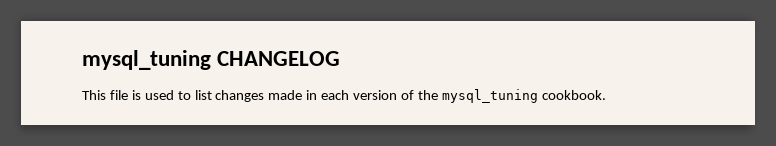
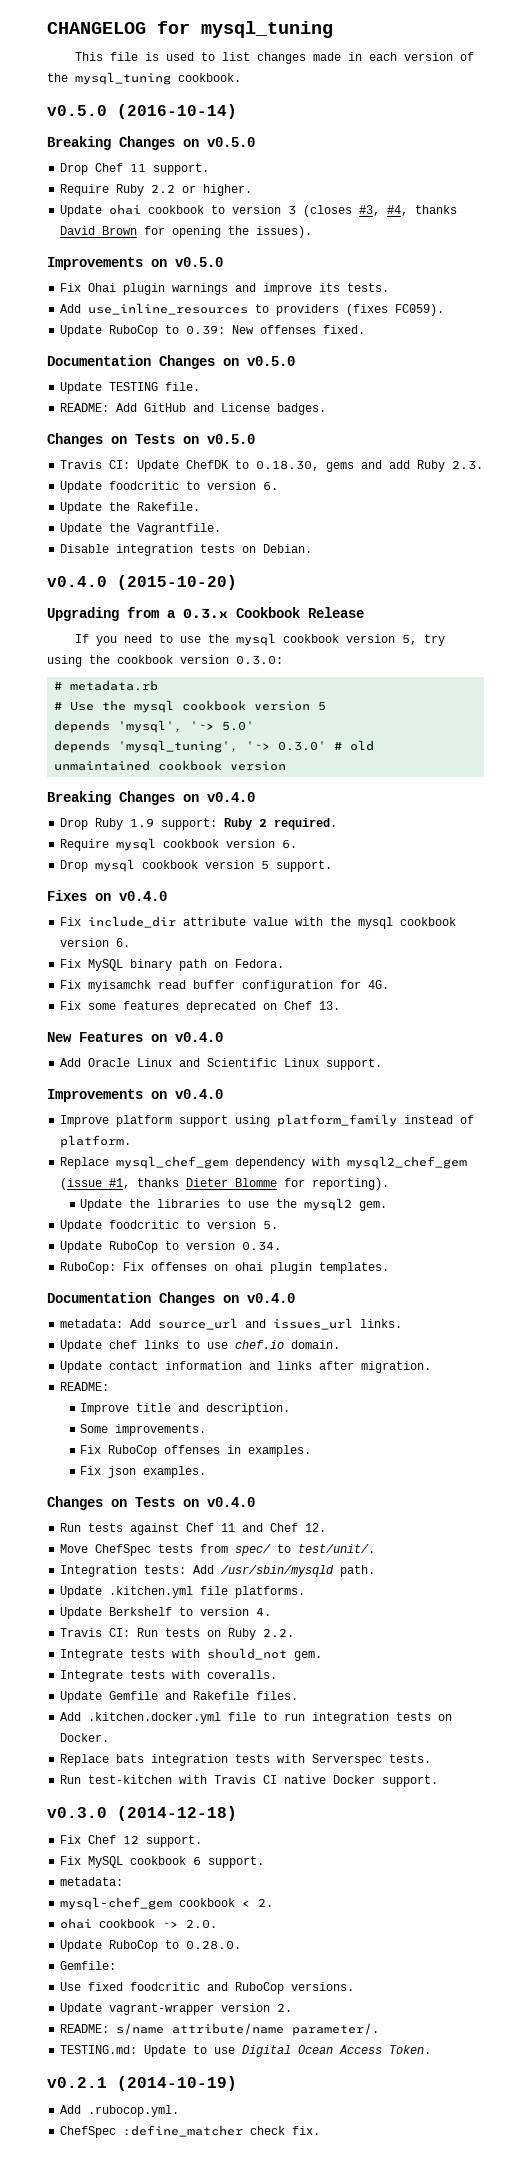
[82,50,341,70] mysql_tuning CHANGELOG -> [47,21,333,38] CHANGELOG for mysql_tuning
(606, 95) none -> [47,104,237,119] [47,136,255,150] [60,163,210,175] [60,184,253,196] [60,204,458,217] [60,226,313,238] [47,257,223,270] [60,283,390,295] [60,303,445,316] [60,325,366,337] [47,355,295,369] [60,382,201,394] [60,403,327,415] [47,433,255,447] [60,460,484,472] [60,481,279,493] [60,502,201,514] [60,523,222,535] [60,544,313,556] [47,575,237,590] [47,607,364,621] [75,633,446,646] [47,655,283,667] [54,680,159,691] [54,700,327,713] [54,720,255,733] [54,740,375,753] [54,760,287,771] [47,791,255,805] [60,818,338,830] [60,838,298,851] [60,859,333,872] [47,890,167,901] [60,916,457,929] [60,938,131,947] [60,959,285,971] [60,980,390,992] [60,1001,341,1013] [47,1032,223,1042] [60,1058,383,1070] [47,1089,223,1102] [60,1114,475,1127] [60,1135,132,1148] [60,1156,468,1169] [60,1178,390,1190] [80,1198,388,1211] [60,1220,279,1232] [60,1241,282,1253] [60,1262,390,1274] [47,1292,295,1306] [60,1318,403,1330] [60,1340,341,1352] [60,1361,432,1373] [60,1382,110,1391] [80,1403,291,1415] [80,1424,207,1436] [80,1445,312,1457] [80,1466,207,1478] [47,1496,255,1510] [60,1523,327,1535] [60,1544,376,1556] [60,1565,376,1577] [60,1586,306,1598] [60,1607,272,1619] [60,1628,295,1640] [60,1648,323,1661] [60,1670,278,1682] [60,1691,299,1703] [60,1712,453,1724] [60,1733,110,1742] [60,1754,432,1766] [60,1775,439,1787] [47,1806,237,1821] [60,1835,203,1847] [60,1856,265,1868] [60,1877,124,1886] [60,1897,274,1910] [60,1918,218,1929] [60,1940,242,1952] [60,1961,117,1970] [60,1982,355,1994] [60,2003,293,2015] [60,2023,380,2036] [60,2045,432,2057] [47,2076,237,2091] [60,2105,180,2117] [60,2125,321,2138] // v0.5.0 (2016-10-14) // Breaking Changes on v0.5.0 // Drop Chef 11 support. // Require Ruby 2.2 or higher. // Update ohai cookbook to version 3 (closes #3, #4, thanks David Brown for opening the issues). // Improvements on v0.5.0 // Fix Ohai plugin warnings and improve its tests. // Add use_inline_resources to providers (fixes FC059). // Update RuboCop to 0.39: New offenses fixed. // Documentation Changes on v0.5.0 // Update TESTING file. // README: Add GitHub and License badges. // Changes on Tests on v0.5.0 // Travis CI: Update ChefDK to 0.18.30, gems and add Ruby 2.3. // Update foodcritic to version 6. // Update the Rakefile. // Update the Vagrantfile. // Disable integration tests on Debian. // v0.4.0 (2015-10-20) // Upgrading from a 0.3.x Cookbook Release // If you need to use the mysql cookbook version 5, try using the cookbook version 0.3.0: // # metadata.rb // # Use the mysql cookbook version 5 // depends 'mysql', '~> 5.0' // depends 'mysql_tuning', '~> 0.3.0' # old unmaintained cookbook version // Breaking Changes on v0.4.0 // Drop Ruby 1.9 support: Ruby 2 required. // Require mysql cookbook version 6. // Drop mysql cookbook version 5 support. // Fixes on v0.4.0 // Fix include_dir attribute value with the mysql cookbook version 6. // Fix MySQL binary path on Fedora. // Fix myisamchk read buffer configuration for 4G. // Fix some features deprecated on Chef 13. // New Features on v0.4.0 // Add Oracle Linux and Scientific Linux support. // Improvements on v0.4.0 // Improve platform support using platform_family instead of platform. // Replace mysql_chef_gem dependency with mysql2_chef_gem (issue #1, thanks Dieter Blomme for reporting). // Update the libraries to use the mysql2 gem. // Update foodcritic to version 5. // Update RuboCop to version 0.34. // RuboCop: Fix offenses on ohai plugin templates. // Documentation Changes on v0.4.0 // metadata: Add source_url and issues_url links. // Update chef links to use chef.io domain. // Update contact information and links after migration. // README: // Improve title and description. // Some improvements. // Fix RuboCop offenses in examples. // Fix json examples. // Changes on Tests on v0.4.0 // Run tests against Chef 11 and Chef 12. // Move ChefSpec tests from spec/ to test/unit/. // Integration tests: Add /usr/sbin/mysqld path. // Update .kitchen.yml file platforms. // Update Berkshelf to version 4. // Travis CI: Run tests on Ruby 2.2. // Integrate tests with should_not gem. // Integrate tests with coveralls. // Update Gemfile and Rakefile files. // Add .kitchen.docker.yml file to run integration tests on Docker. // Replace bats integration tests with Serverspec tests. // Run test-kitchen with Travis CI native Docker support. // v0.3.0 (2014-12-18) // Fix Chef 12 support. // Fix MySQL cookbook 6 support. // metadata: // mysql-chef_gem cookbook < 2. // ohai cookbook ~> 2.0. // Update RuboCop to 0.28.0. // Gemfile: // Use fixed foodcritic and RuboCop versions. // Update vagrant-wrapper version 2. // README: s/name attribute/name parameter/. // TESTING.md: Update to use Digital Ocean Access Token. // v0.2.1 (2014-10-19) // Add .rubocop.yml. // ChefSpec :define_matcher check fix.

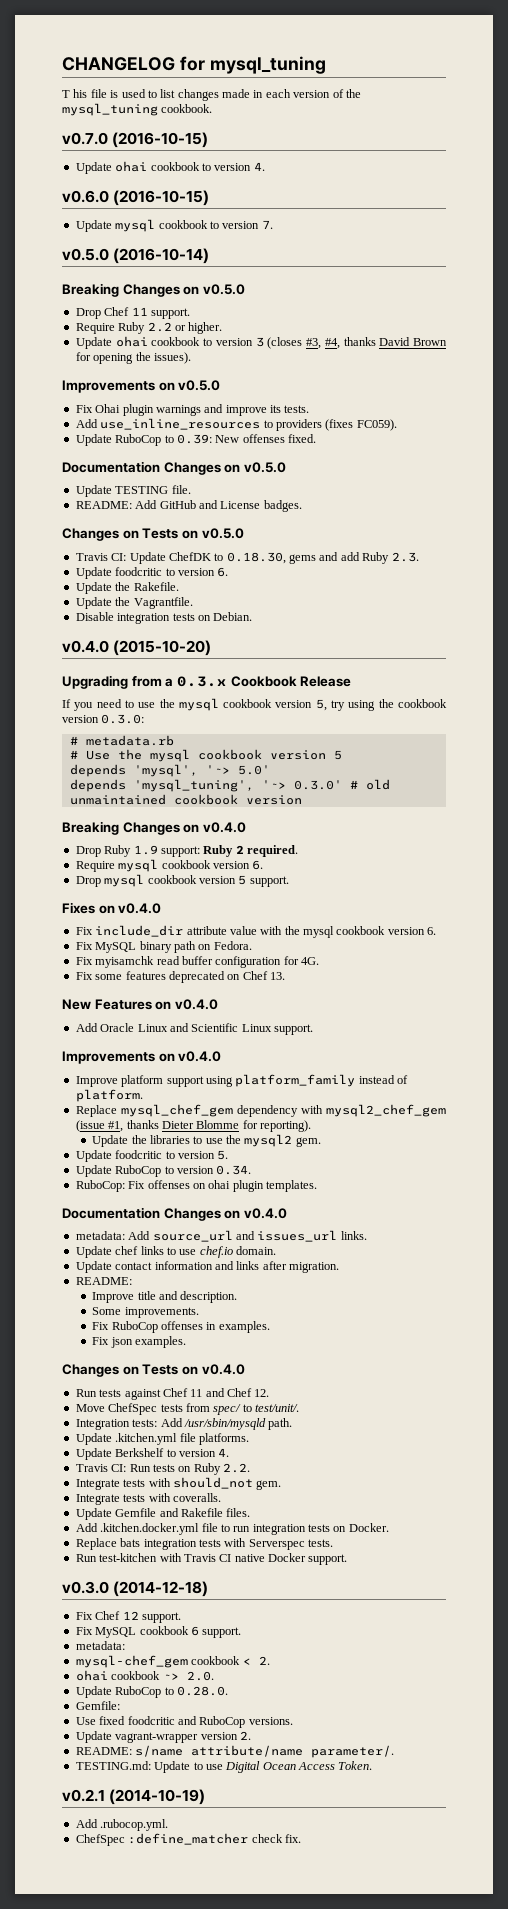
[75,52,104,61] This -> [62,89,88,98] T his
(241, 77) none -> [62,132,209,148] [75,161,265,174] [62,190,210,206] [75,219,273,232] // v0.7.0 (2016-10-15) // Update ohai cookbook to version 4. // v0.6.0 (2016-10-15) // Update mysql cookbook to version 7.

